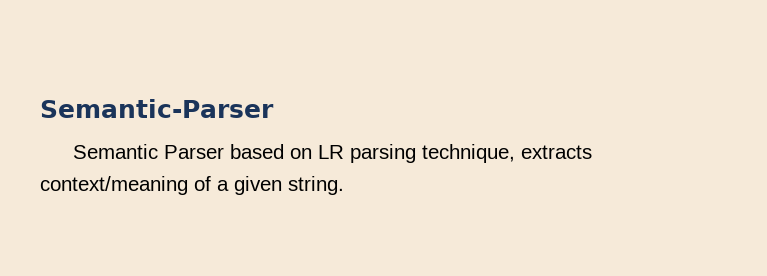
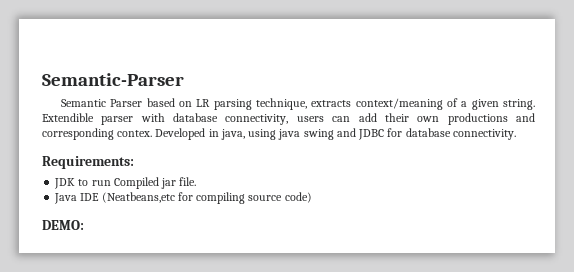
(344, 185) none -> [42,113,536,125] [42,128,516,140] [42,156,134,169] [54,177,197,189] [54,192,312,204] [42,220,84,230] Extendible parser with database connectivity, users can add their own productions and corresponding contex. Developed in java, using java swing and JDBC for database connectivity. // Requirements: // JDK to run Compiled jar file. // Java IDE (Neatbeans,etc for compiling source code) // DEMO:

